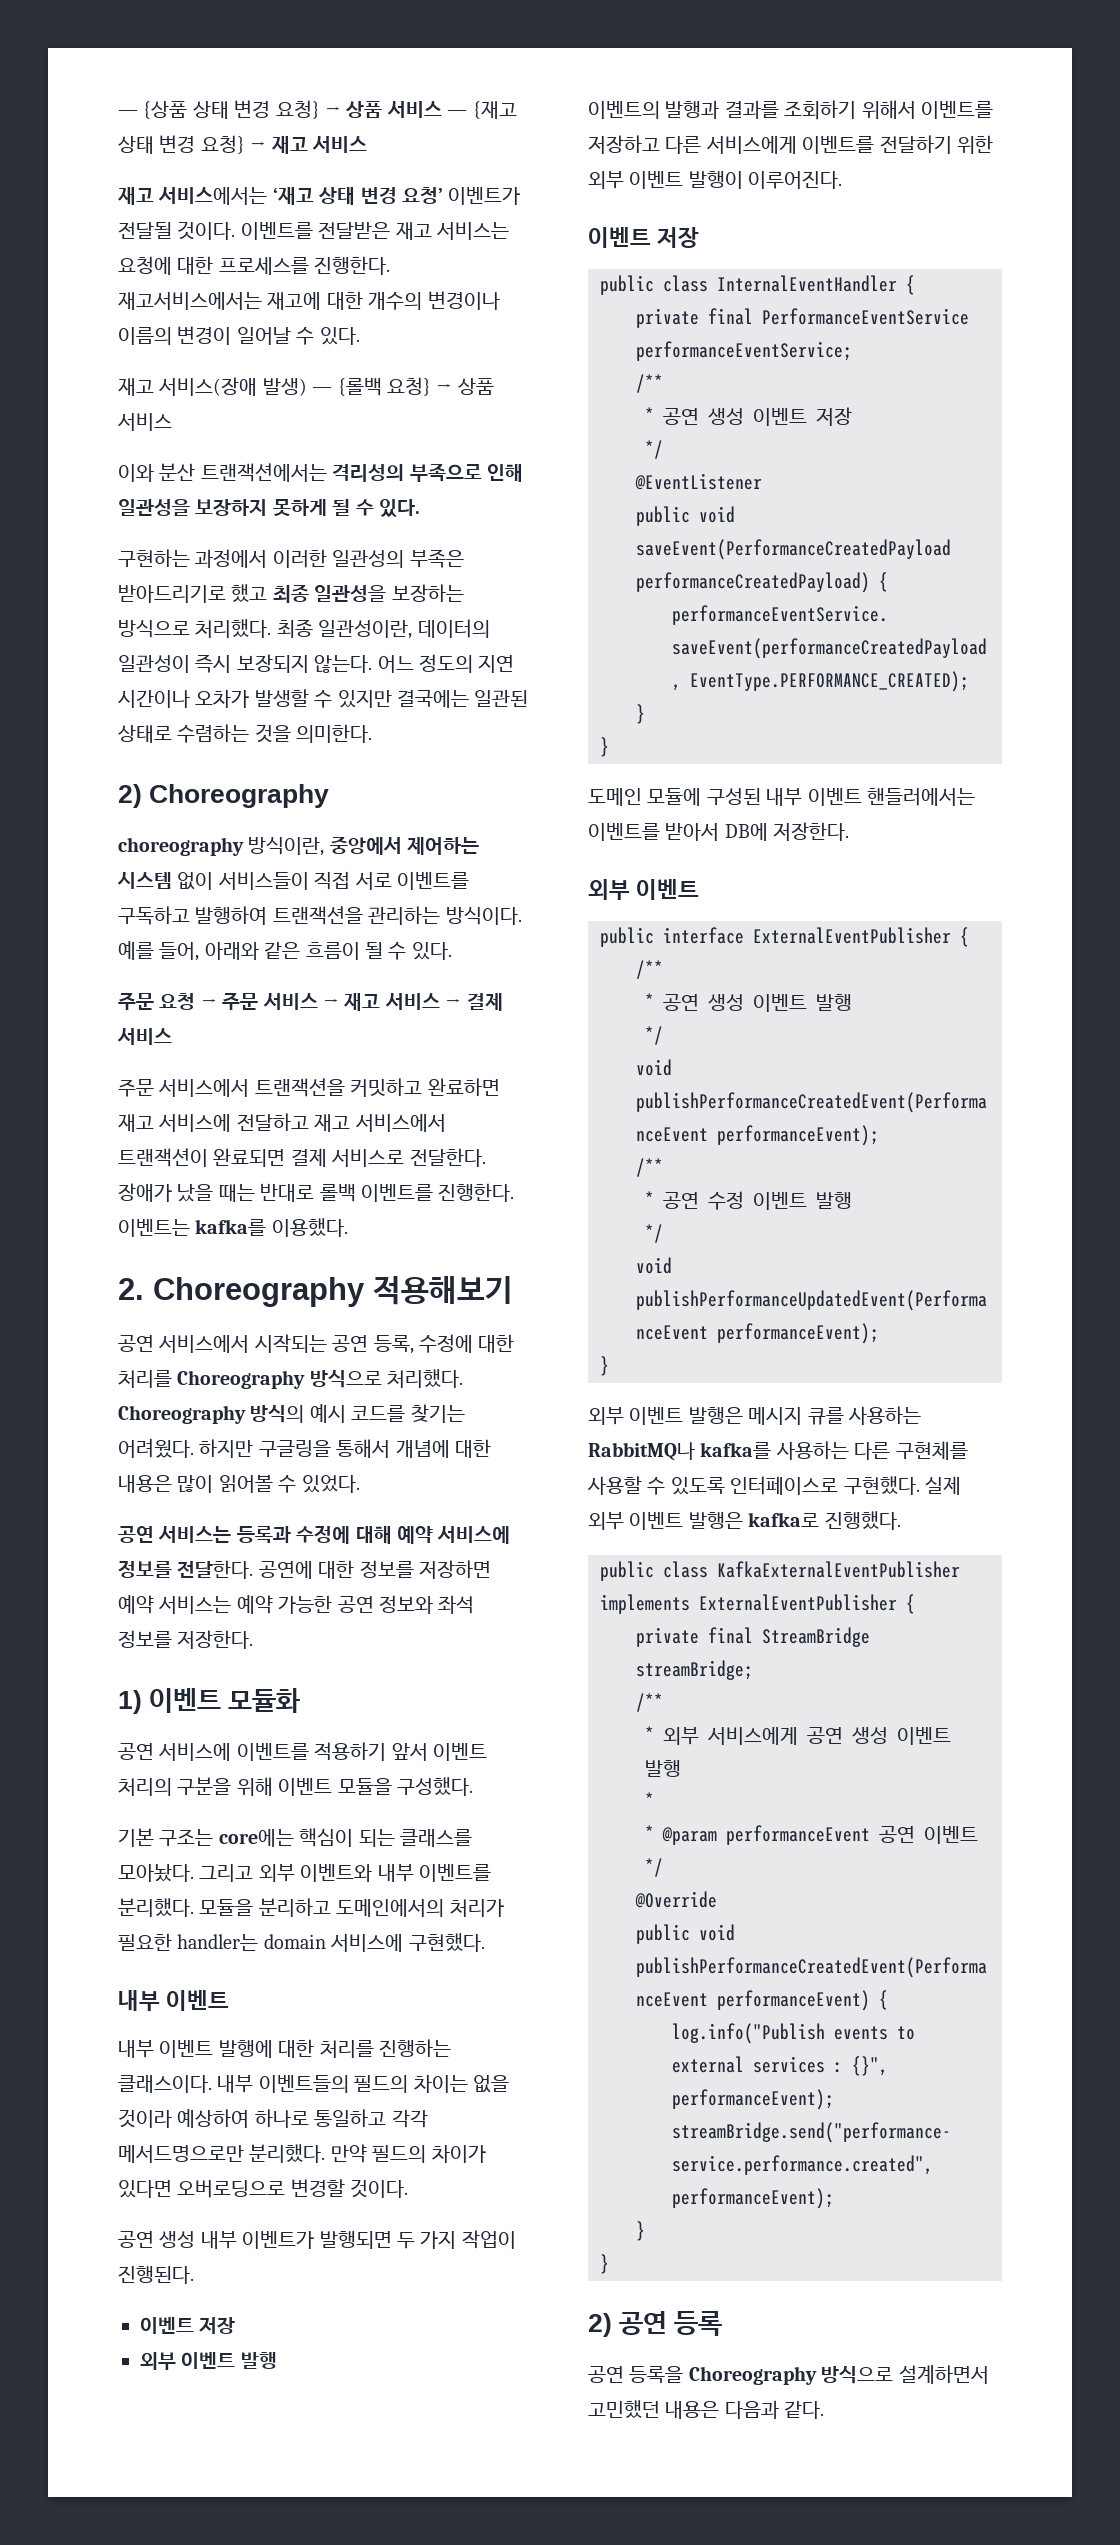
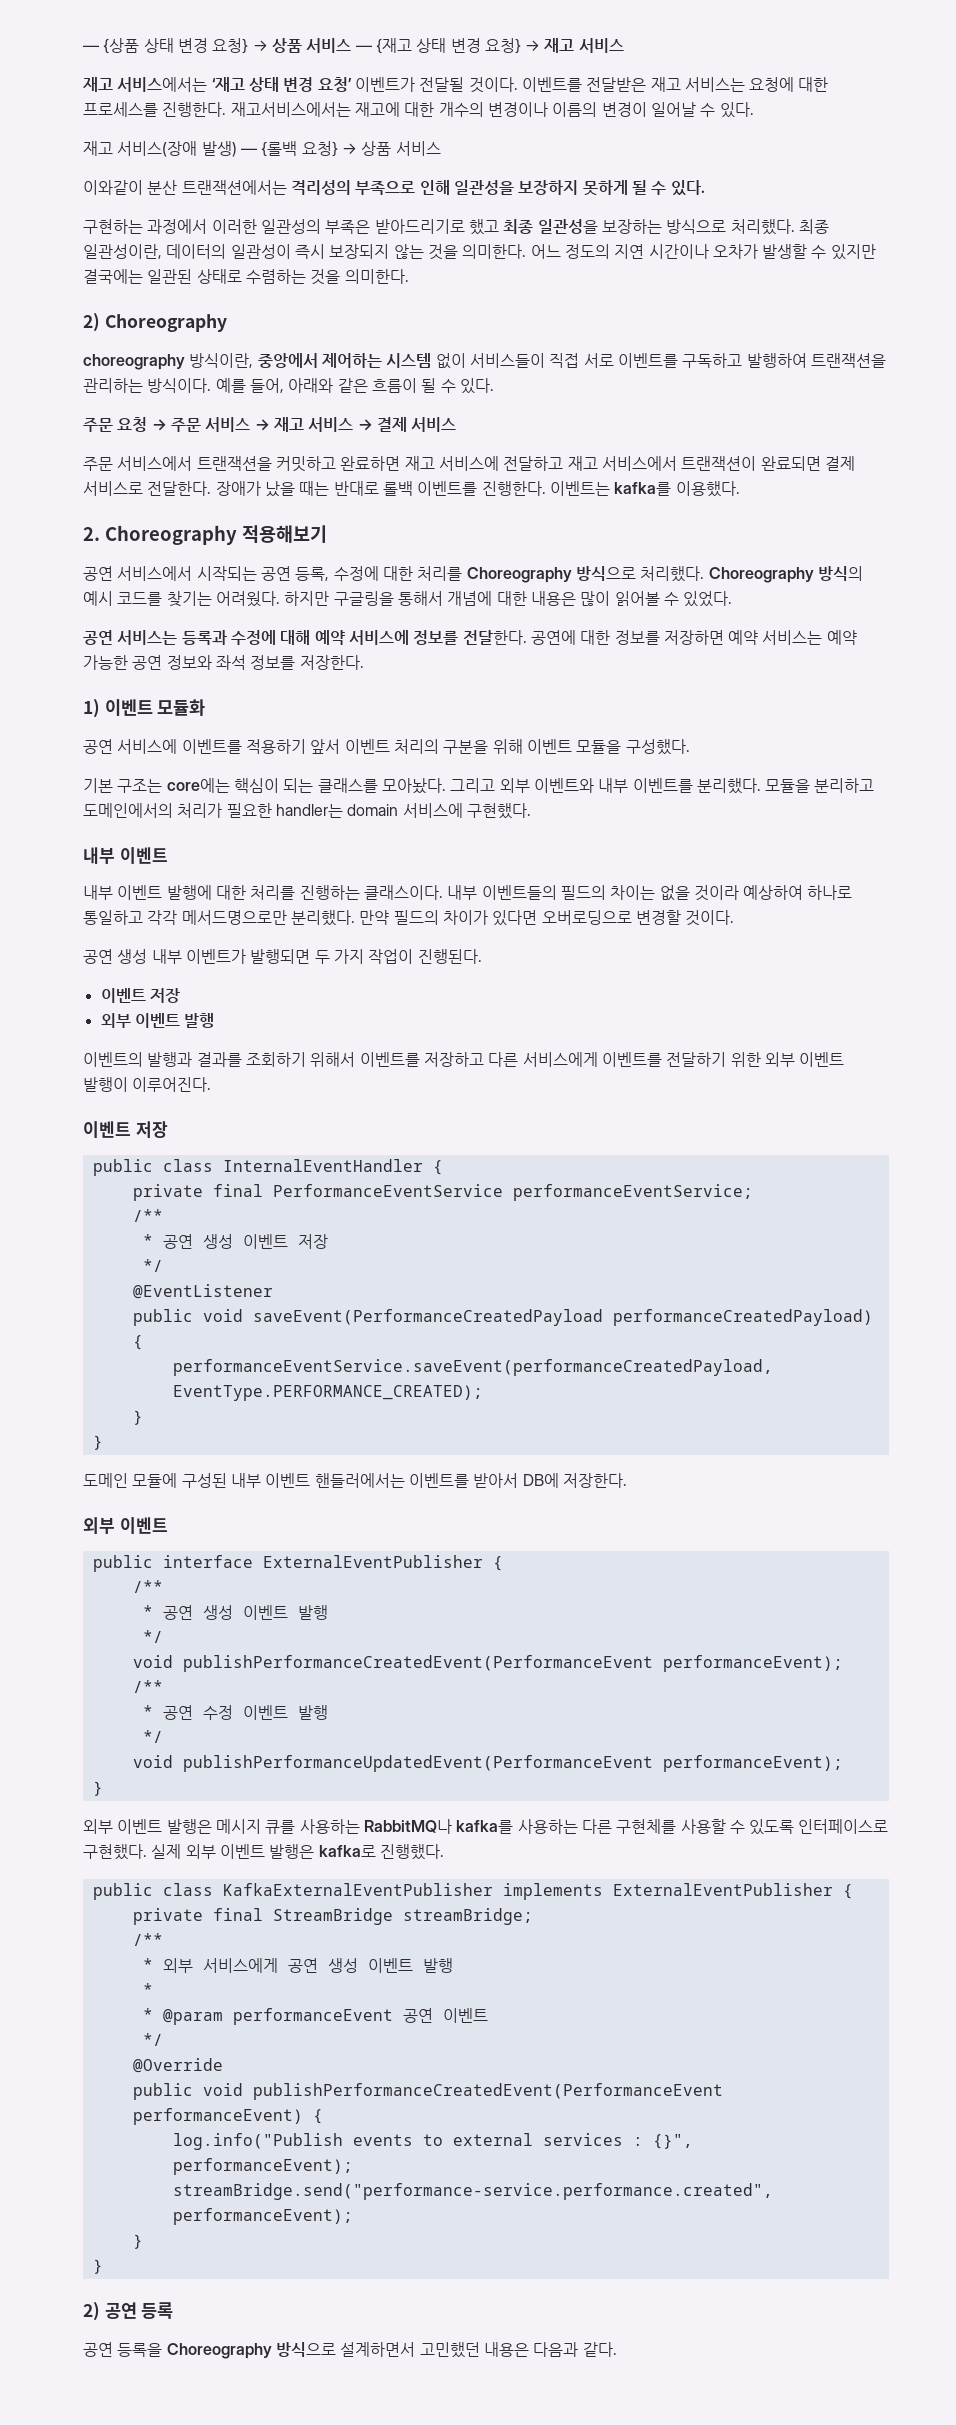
[118,464,154,482] 이와 -> [83,180,143,195] 이와같이
[314,655,373,673] 않는다. -> [393,244,527,260] 않는 것을 의미한다.

